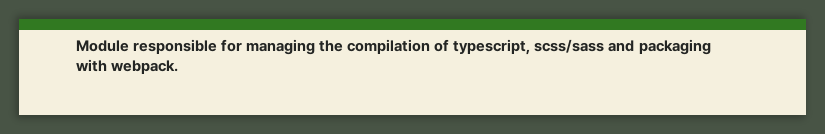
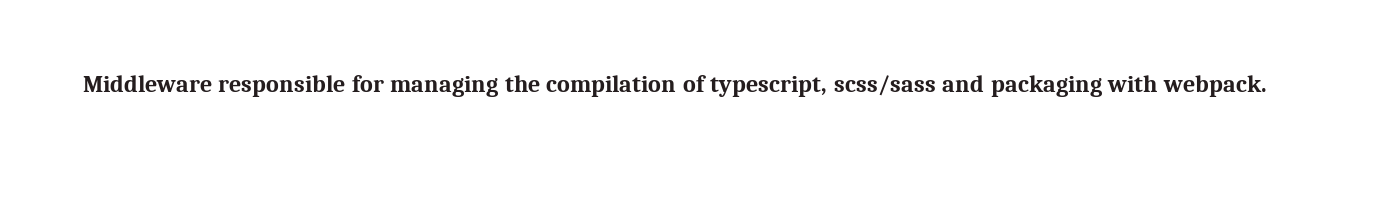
[76,40,129,52] Module -> [83,75,212,92] Middleware

